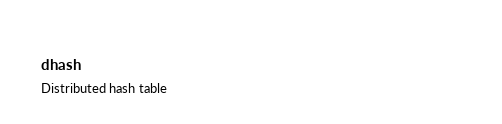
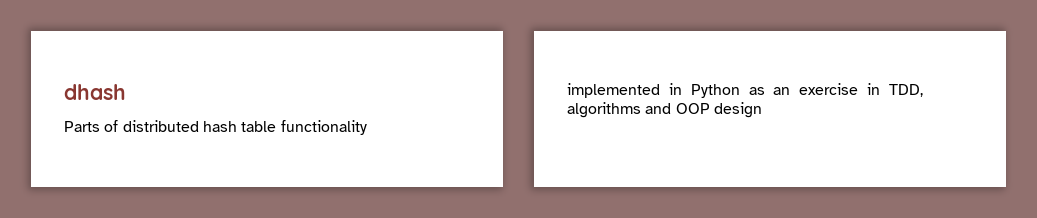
[41,83,167,93] Distributed hash table -> [64,120,367,135] [567,83,923,98] [567,102,762,118] Parts of distributed hash table functionality implemented in Python as an exercise in TDD, algorithms and OOP design

